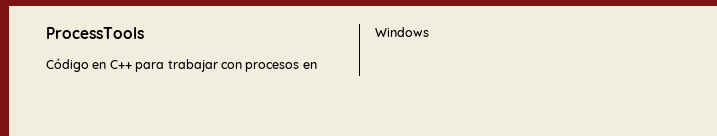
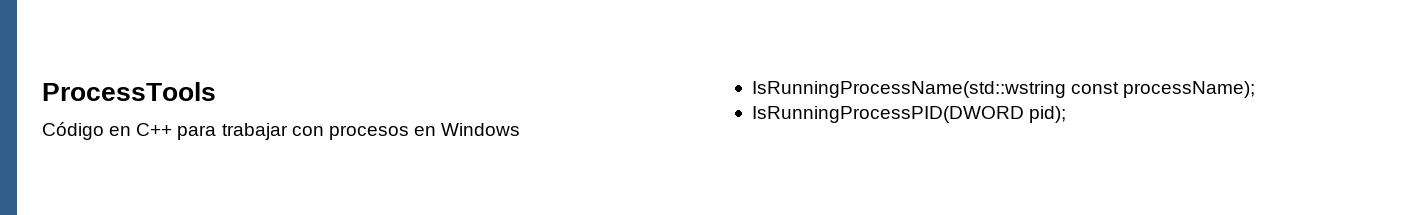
(429, 32) none -> [751,81,1256,98] [751,106,1067,123] // IsRunningProcessName(std::wstring const processName); // IsRunningProcessPID(DWORD pid);

